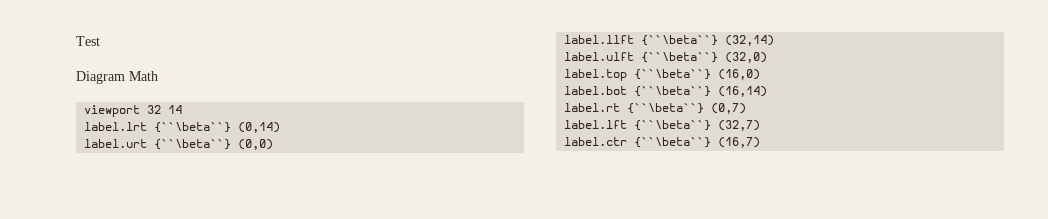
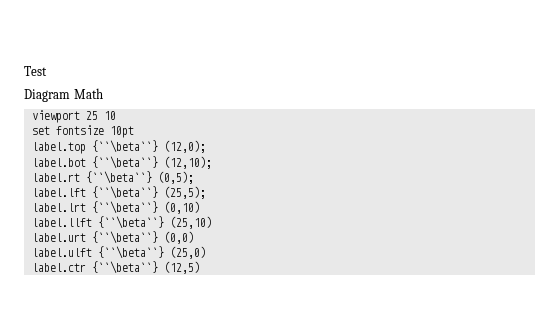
[147,105,183,114] [84,122,281,133] 32 14 // label.lrt {``\beta``} (0,14) -> [85,111,116,120] [31,125,134,138] [31,140,206,154] [31,156,212,169] [31,171,194,184] [31,186,206,199] [31,201,200,214] [31,216,212,229] 25 10 // set fontsize 10pt // label.top {``\beta``} (12,0); // label.bot {``\beta``} (12,10); // label.rt {``\beta``} (0,5); // label.lft {``\beta``} (25,5); // label.lrt {``\beta``} (0,10) // label.llft {``\beta``} (25,10)
[564,35,775,46] // label.llft {``\beta``} (32,14) -> (194, 237) none
[725,52,768,63] [564,69,761,81] [564,86,768,97] [564,103,747,114] [564,120,761,131] (32,0) // label.top {``\beta``} (16,0) // label.bot {``\beta``} (16,14) // label.rt {``\beta``} (0,7) // label.lft {``\beta``} (32,7) -> [169,246,206,259] (25,0)
[718,137,761,148] (16,7) -> [163,261,200,274] (12,5)

